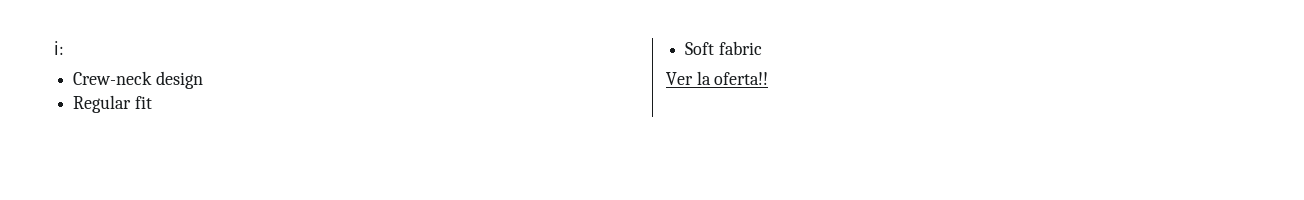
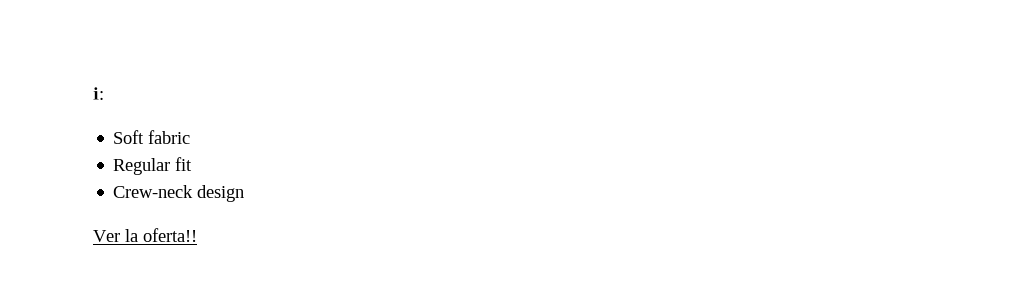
[73,71,203,89] [73,95,152,113] [685,41,762,55] Crew-neck design // Regular fit // Soft fabric -> [113,130,191,144] [113,157,193,175] [113,185,245,202] Soft fabric // Regular fit // Crew-neck design

